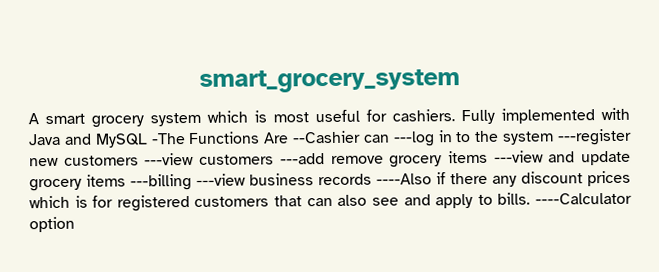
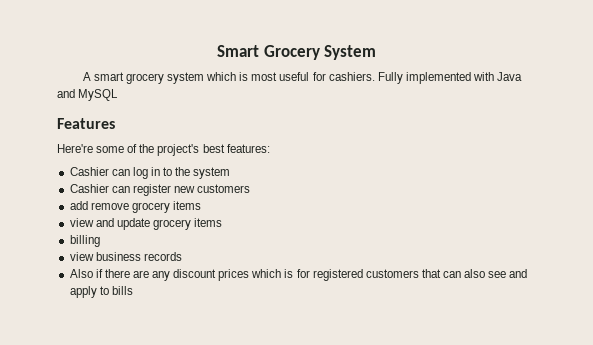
[198,69,460,93] smart_grocery_system -> [216,45,377,60] Smart Grocery System
[150,130,435,147] -The Functions Are --Cashier can ---log -> [57,118,115,129] [57,144,270,156] [69,167,148,179] // Features // Here're some of the project's best features: // Cashier can log
[557,128,633,146] ---register -> [69,184,171,196] // Cashier can register
[144,152,325,166] ---view customers ---add -> [69,201,88,210] // add
[493,150,544,163] ---view -> [69,218,94,227] // view
[130,173,246,191] ---billing ---view -> [69,235,100,247] [69,252,94,261] // billing // view
[376,173,432,185] ----Also -> [69,269,93,278] // Also
(488, 178) none -> [132,270,149,278] are
[497,192,633,205] [29,216,75,233] bills. ----Calculator option -> [111,286,133,295] bills

